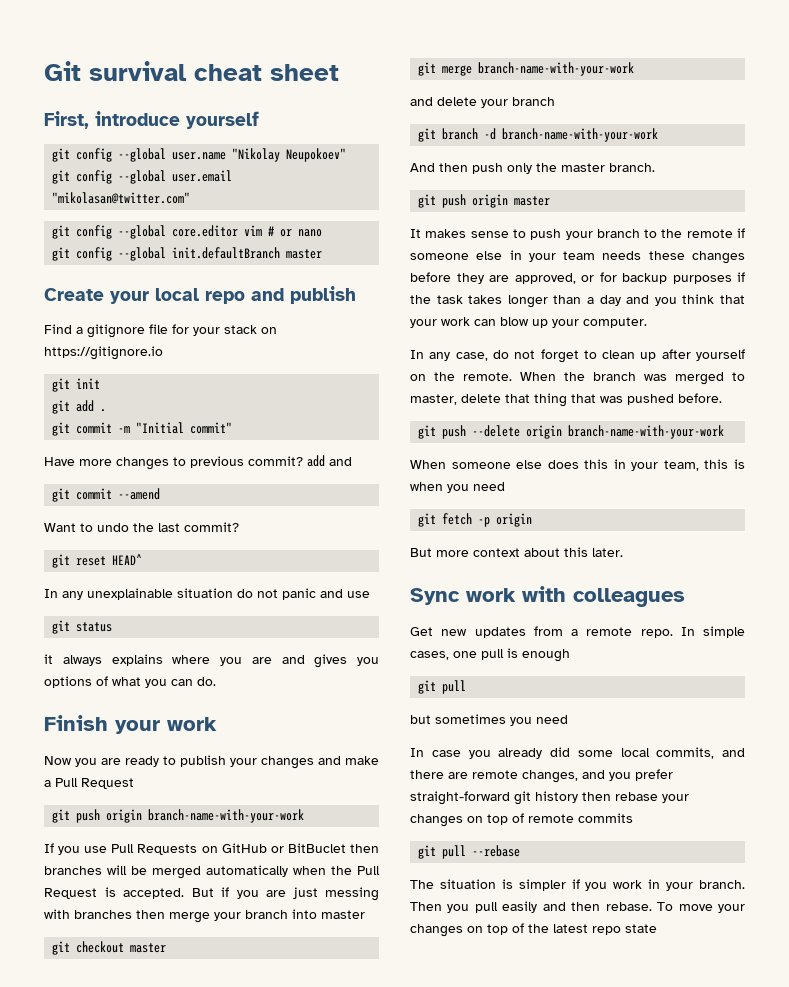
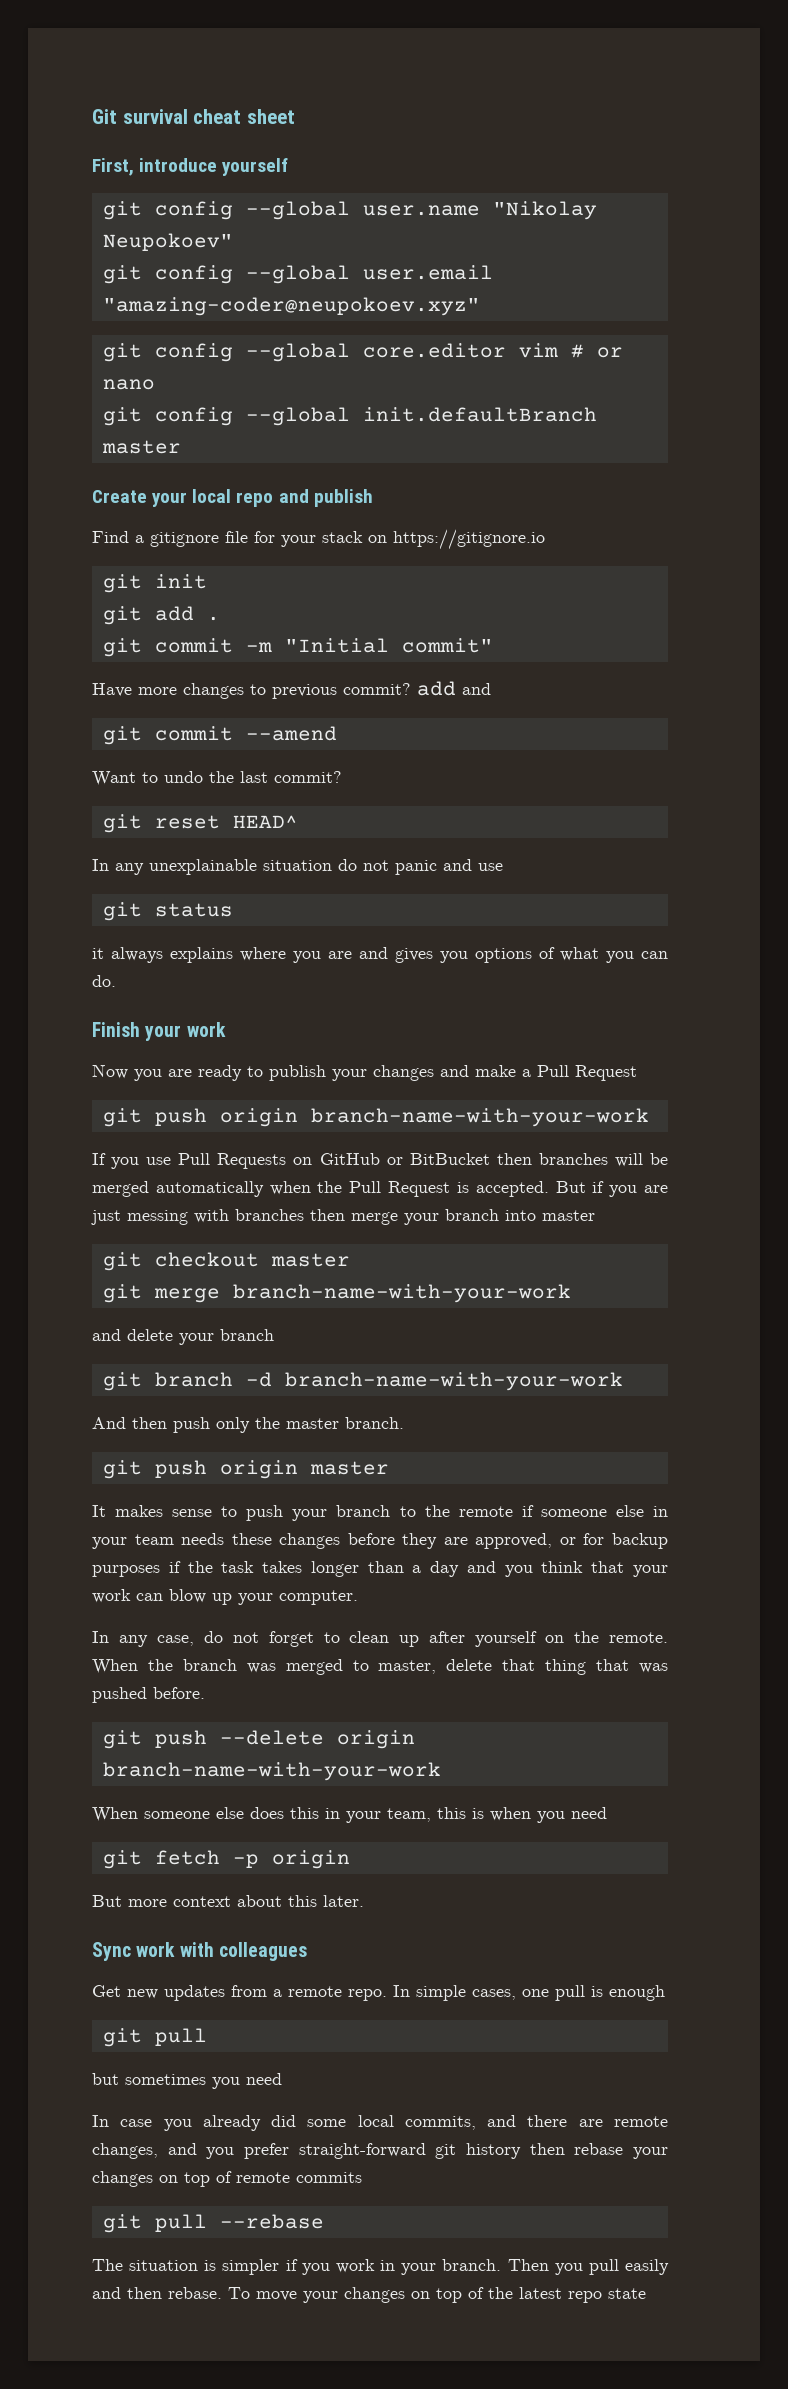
[52,192,191,204] "mikolasan@twitter.com" -> [102,297,480,316] "amazing-coder@neupokoev.xyz"
[287,843,346,853] BitBuclet -> [409,1153,490,1165] BitBucket

